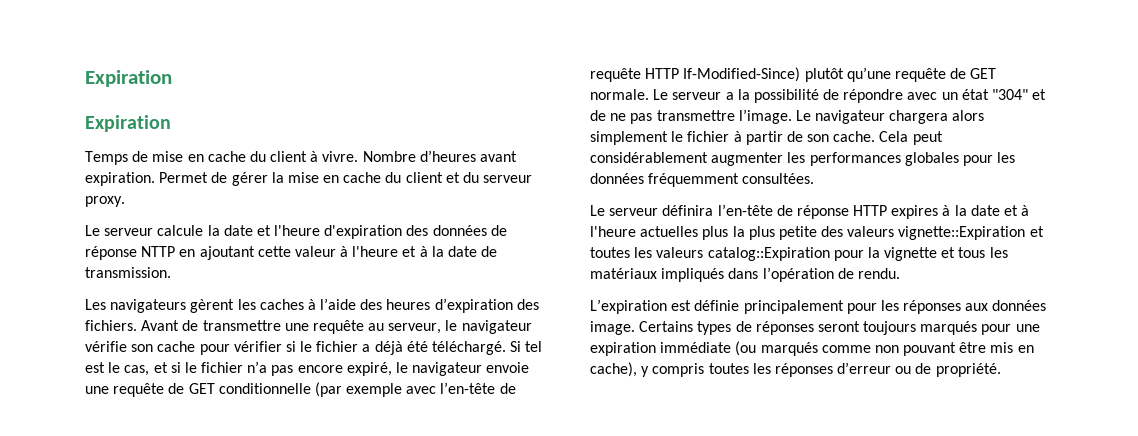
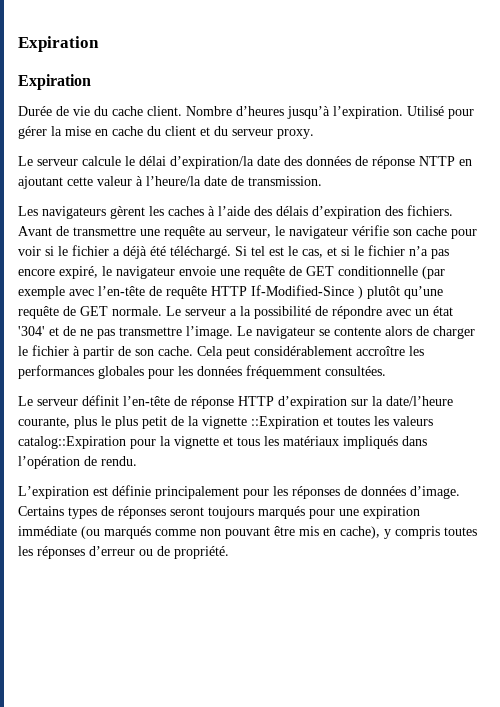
[85,150,518,165] [85,172,228,186] Temps de mise en cache du client à vivre. Nombre d’heures avant expiration. Permet de -> [18,106,474,119] Durée de vie du cache client. Nombre d’heures jusqu’à l’expiration. Utilisé pour
[207,225,403,239] la date et l'heure d'expiration -> [125,156,280,169] le délai d’expiration/la date
[352,246,444,257] l'heure et à la -> [146,176,201,186] l’heure/la
[386,299,431,310] heures -> [276,206,308,216] délais
[233,341,282,352] vérifier -> [18,246,41,256] voir
[683,67,801,82] If-Modified-Since) -> [251,285,363,299] If-Modified-Since )
[992,89,1029,100] "304" -> [18,326,45,336] '304'
[889,110,985,124] [590,131,668,145] chargera alors simplement -> [319,326,475,339] se contente alors de charger
[711,152,784,166] augmenter -> [356,346,405,356] accroître
[662,205,714,216] définira -> [82,395,119,406] définit
[891,205,1030,219] [590,226,1026,240] expires à la date et à l'heure actuelles plus la plus petite des valeurs vignette::Expiration -> [278,396,453,409] [18,416,319,429] d’expiration sur la date/l’heure courante, plus le plus petit de la vignette ::Expiration
[965,300,1047,311] [590,321,635,335] aux données image. -> [344,486,460,499] de données d’image.

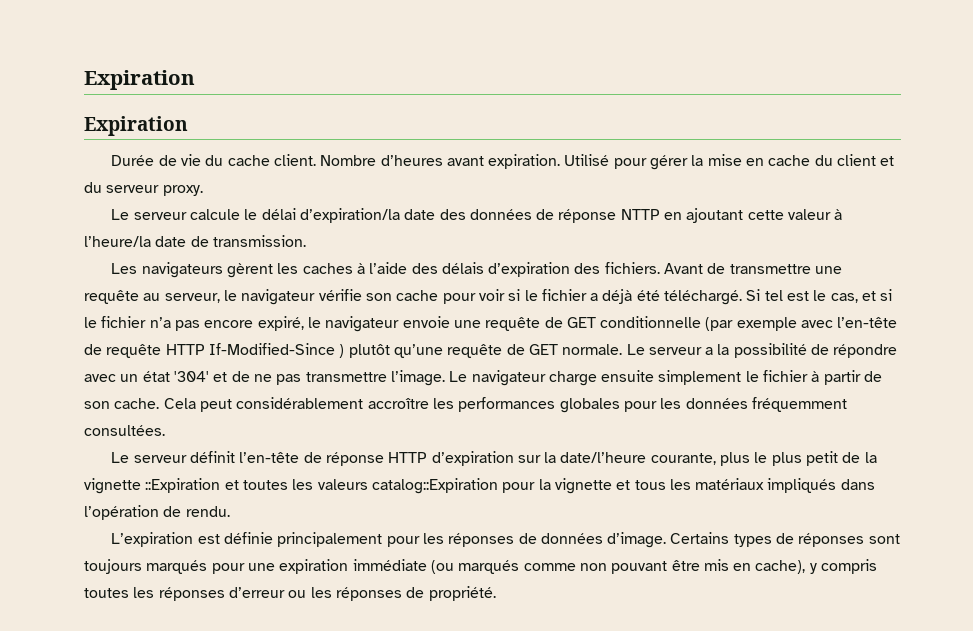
[287,106,403,119] jusqu’à l’expiration. -> [446,154,561,169] avant expiration.
[319,326,475,339] se contente alors de charger -> [548,370,742,386] charge ensuite simplement
[170,507,204,516] seront -> [868,534,900,544] sont
(153, 552) none -> [310,587,402,601] les réponses

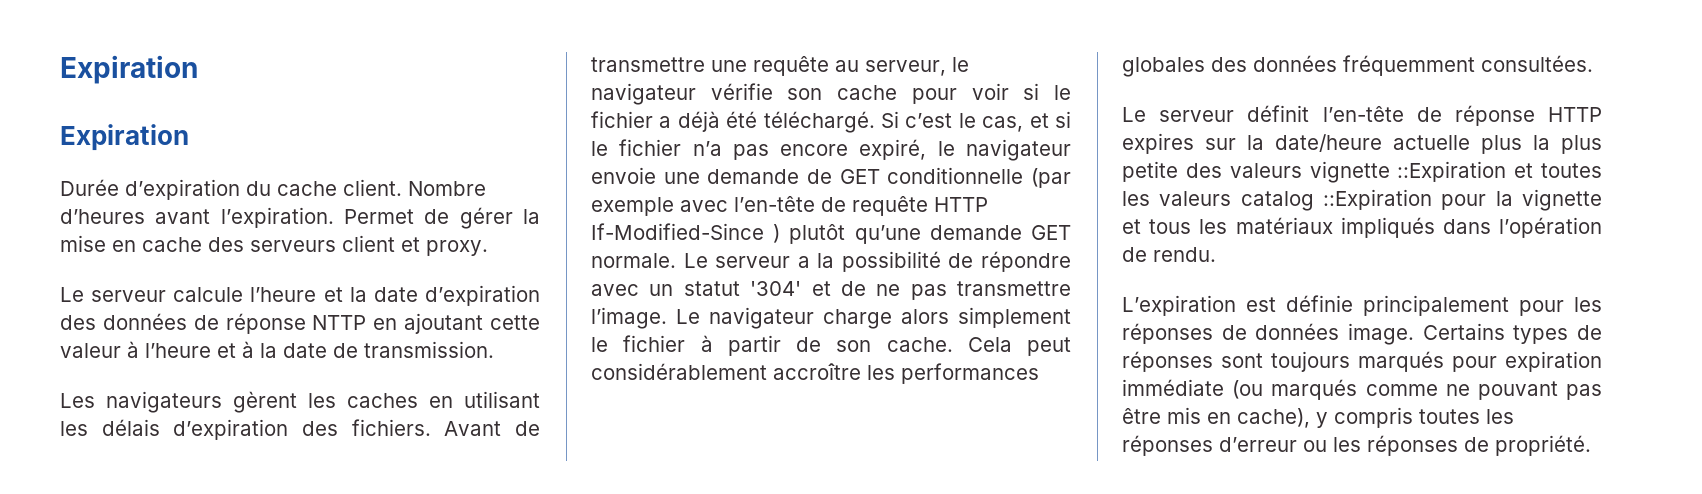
[158,154,201,166] de vie -> [125,179,240,200] d’expiration
[488,154,647,169] expiration. Utilisé pour -> [220,207,450,228] l’expiration. Permet de
[814,154,895,166] [84,182,160,193] du client et du serveur -> [208,235,420,252] des serveurs client et
[244,208,436,223] le délai d’expiration/la date -> [250,285,541,306] l’heure et la date d’expiration
[84,236,151,247] l’heure/la -> [145,341,277,358] l’heure et à la
[356,262,438,274] à l’aide des -> [429,391,540,408] [60,421,88,436] en utilisant les
[764,290,810,301] tel est -> [905,113,953,128] c’est
[485,317,541,331] requête -> [707,169,800,184] demande
[447,344,525,358] requête de -> [929,225,1022,240] demande
[142,371,170,382] état -> [683,281,740,296] statut
[601,370,655,382] ensuite -> [901,309,949,324] alors
[623,398,682,412] pour les -> [1211,57,1247,72] des
[431,451,514,466] d’expiration -> [1122,133,1194,154] expires
[560,451,877,466] date/l’heure courante, plus le plus petit de la -> [1275,134,1602,154] [1122,161,1302,182] date/heure actuelle plus la plus petite des valeurs
[371,478,498,494] catalog::Expiration -> [1240,189,1432,211] catalog ::Expiration
[607,532,667,548] d’image. -> [1348,323,1414,345] image.
[247,563,275,571] une -> (1497, 364) none
[579,561,668,574] non pouvant -> [1445,381,1602,400] ne pouvant pas

